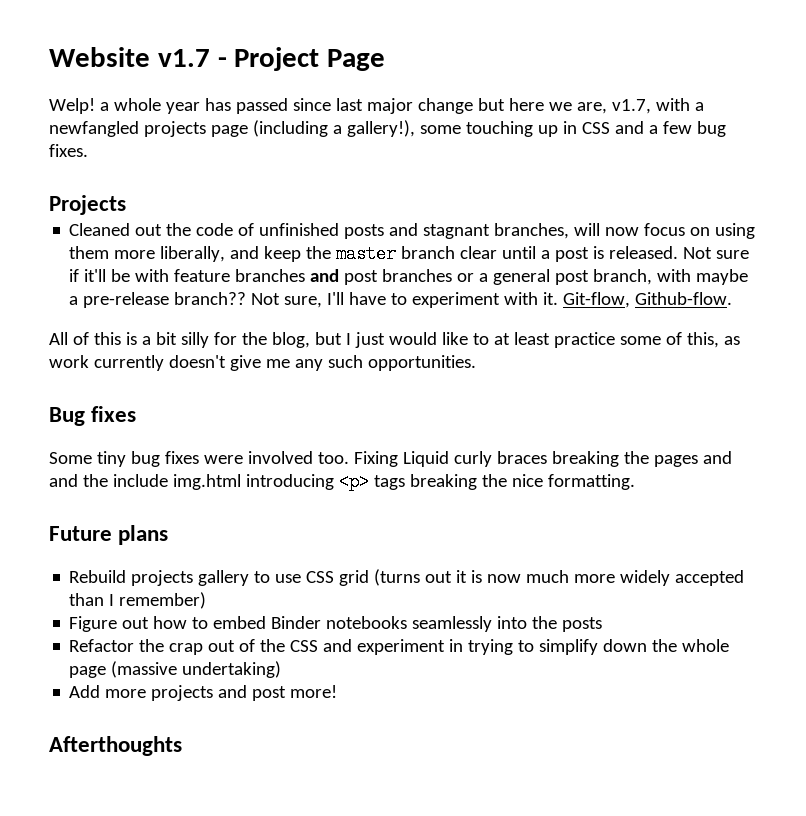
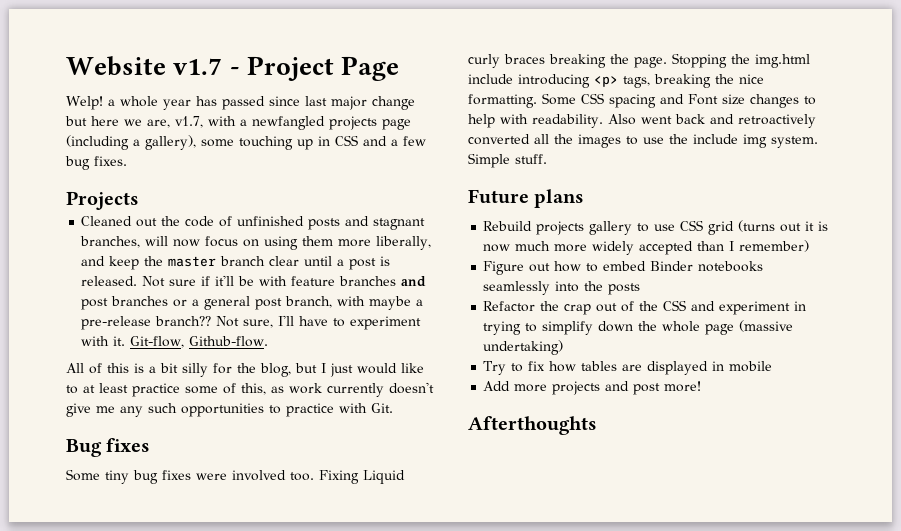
[346,120,415,137] gallery!), -> [145,135,196,150] gallery),
[367,355,476,371] opportunities. -> [181,403,393,417] opportunities to practice with Git.
[653,451,732,467] [49,474,241,490] pages and and the include img.html -> [634,53,810,68] [468,74,513,84] page. Stopping the img.html include
[373,475,405,490] tags -> [623,76,650,88] tags,
(635, 482) none -> [542,93,816,108] [468,114,816,128] [468,134,818,148] [468,153,547,168] Some CSS spacing and Font size changes to help with readability. Also went back and retroactively converted all the images to use the include img system. Simple stuff.
(282, 669) none -> [483,361,773,375] // Try to fix how tables are displayed in mobile

